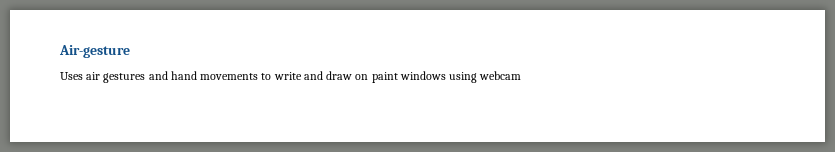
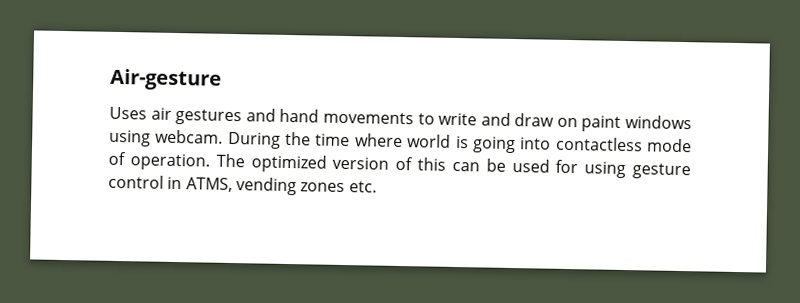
[479,71,522,80] webcam -> [155,129,693,154] [108,151,691,180] [108,174,377,196] webcam. During the time where world is going into contactless mode of operation. The optimized version of this can be used for using gesture control in ATMS, vending zones etc.

